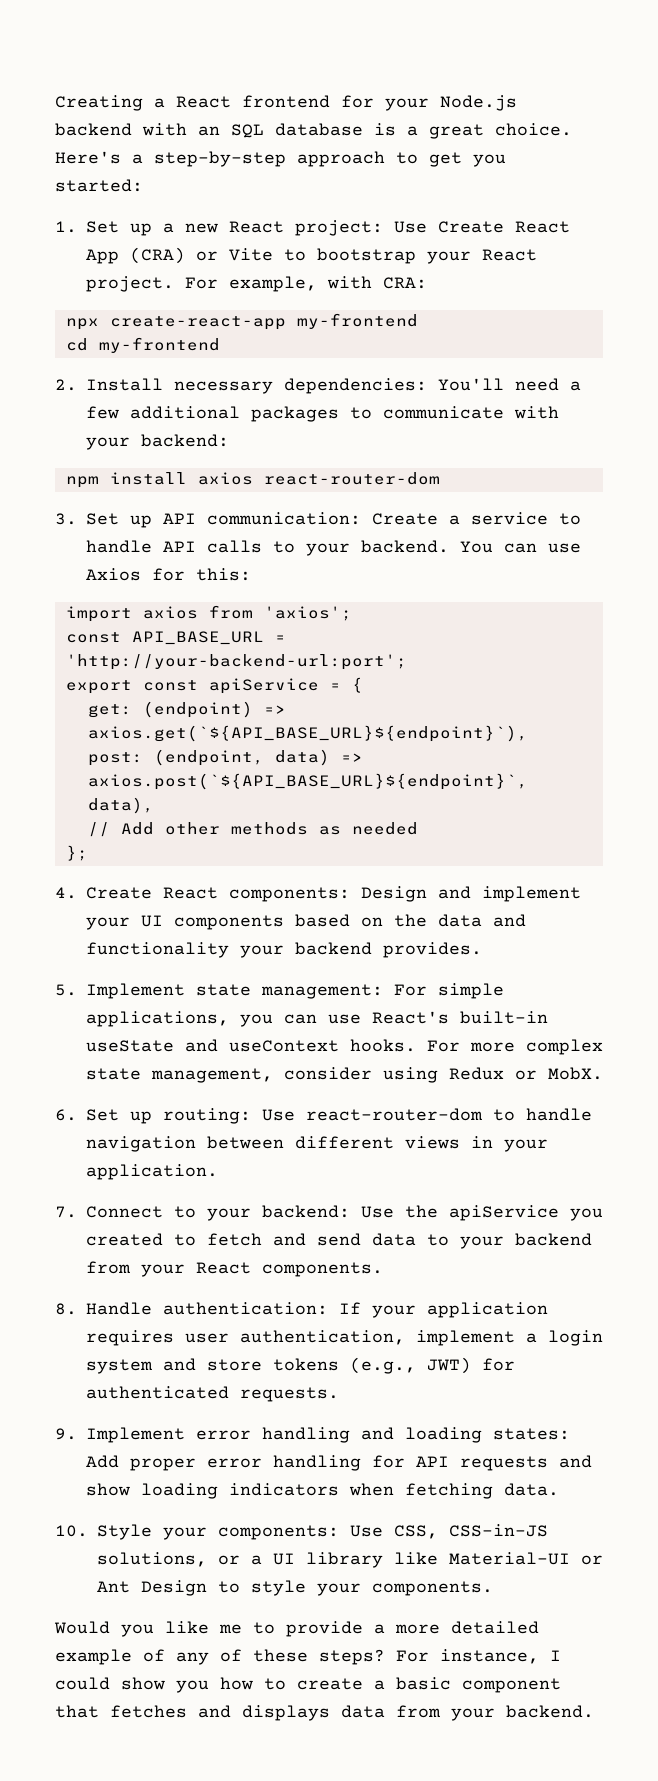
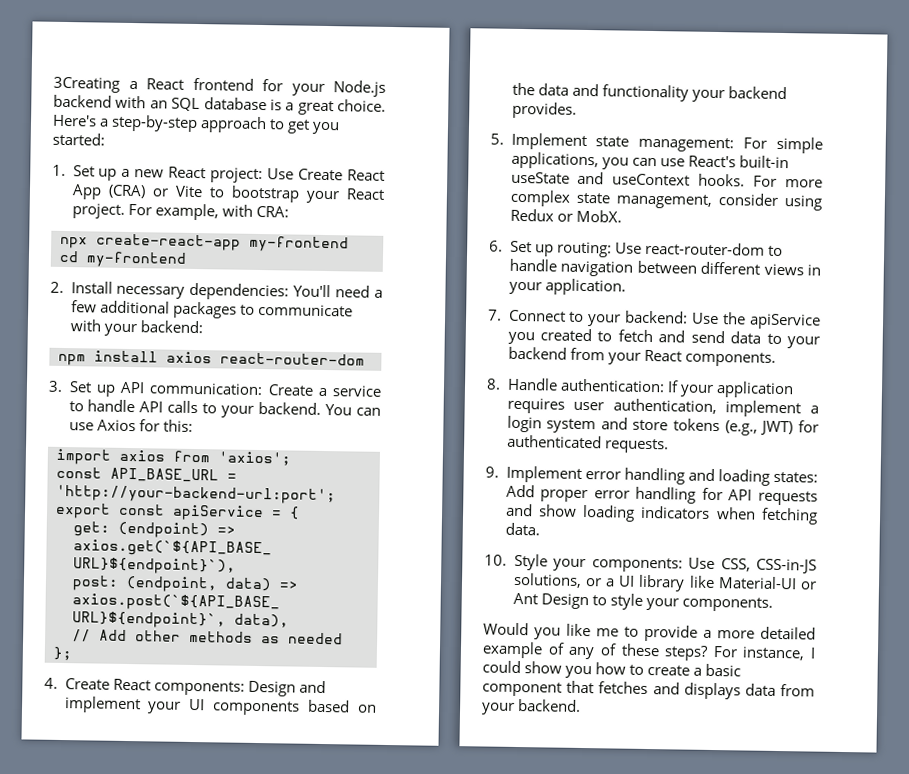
[55,95,143,111] Creating -> [53,76,120,93] 3Creating

